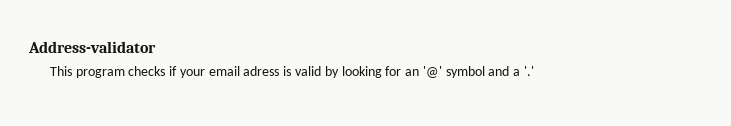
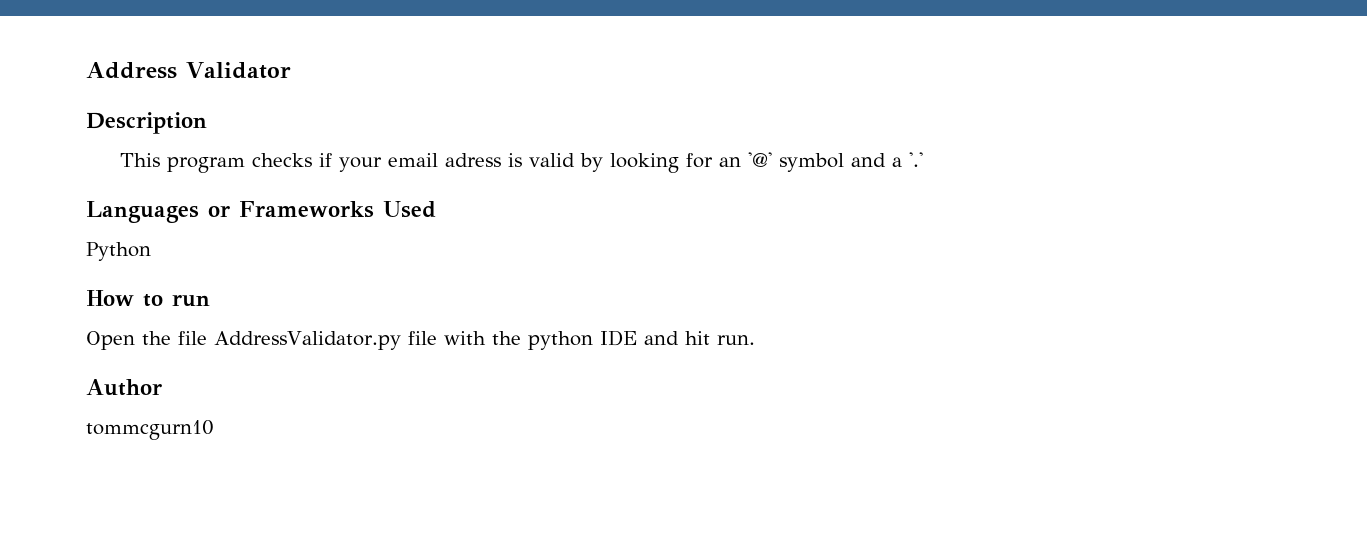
[28,41,156,53] Address-validator -> [86,62,291,79] [86,112,207,134] Address Validator // Description
(534, 71) none -> [86,201,436,223] [86,242,151,261] [86,290,210,307] [86,330,755,350] [86,379,162,396] [86,420,214,440] // Languages or Frameworks Used // Python // How to run // Open the file AddressValidator.py file with the python IDE and hit run. // Author // tommcgurn10

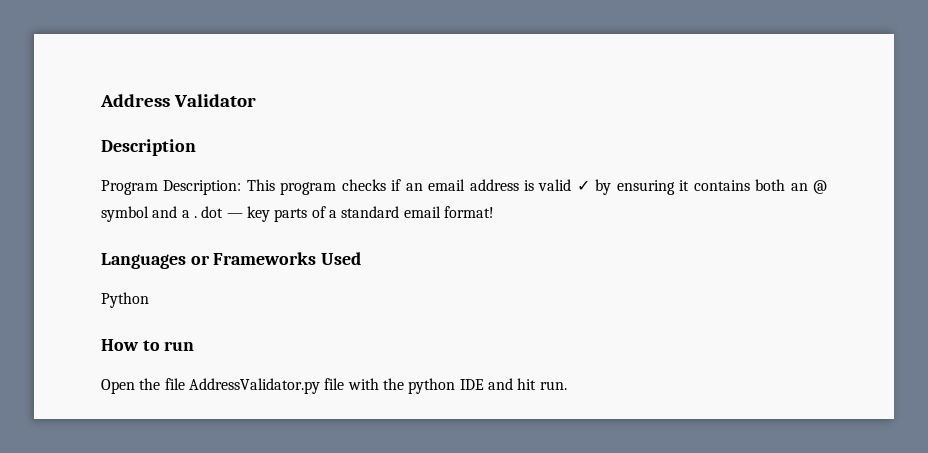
(207, 123) none -> [101,180,242,195] Program Description:
[339,152,924,173] your email adress is valid by looking for an '@' symbol and a '.' -> [405,179,828,195] [101,206,494,222] an email address is valid ✓ by ensuring it contains both an @ symbol and a . dot — key parts of a standard email format!
[86,379,162,396] [86,420,214,440] // Author // tommcgurn10 -> (567, 385) none

